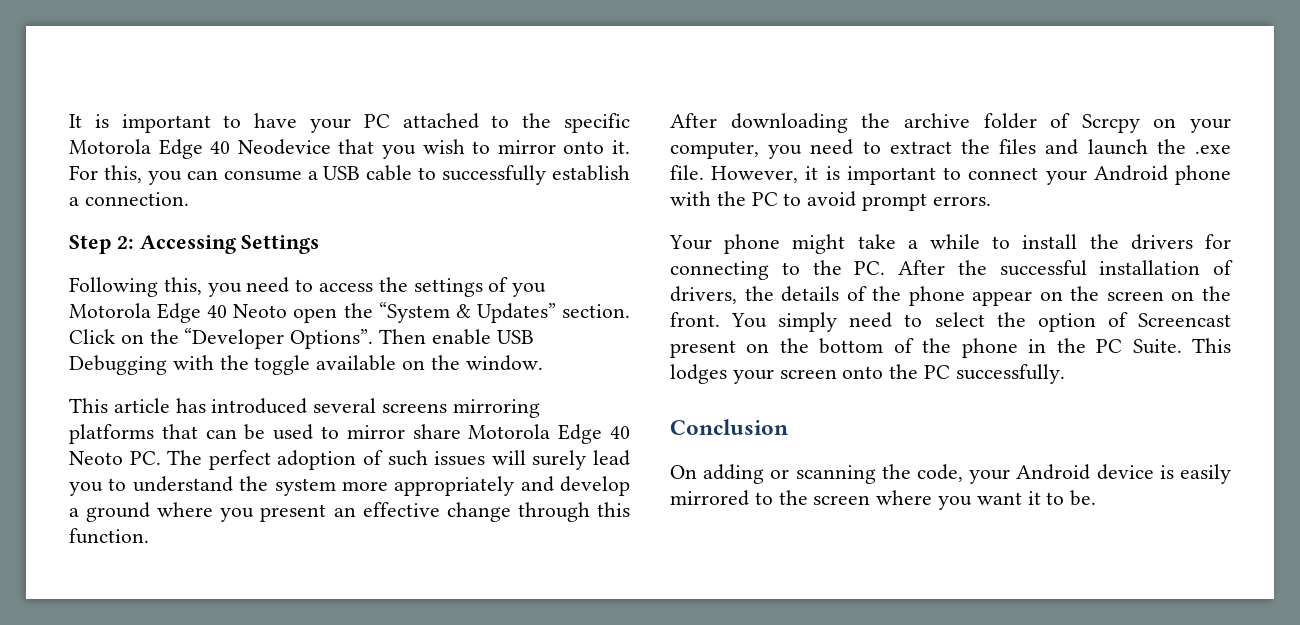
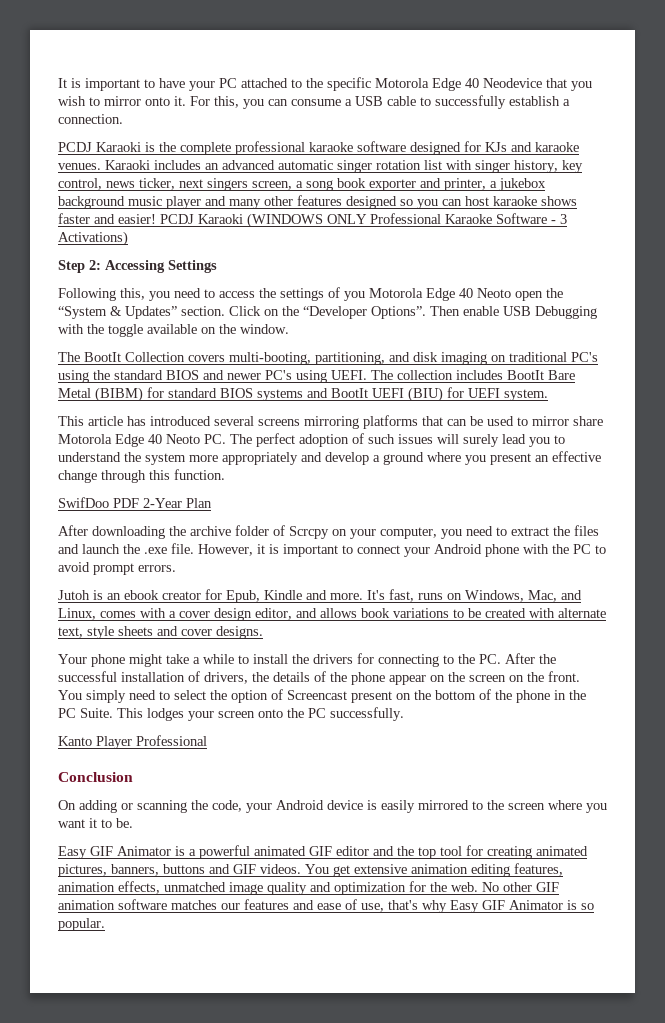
(189, 199) none -> [58,141,579,155] [58,160,583,173] [58,178,546,191] [58,195,577,209] [58,213,567,228] [58,231,128,246] // PCDJ Karaoki is the complete professional karaoke software designed for KJs and karaoke venues. Karaoki includes an advanced automatic singer rotation list with singer history, key control, news ticker, next singers screen, a song book exporter and printer, a jukebox background music player and many other features designed so you can host karaoke shows faster and easier! PCDJ Karaoki (WINDOWS ONLY Professional Karaoke Software - 3 Activations)
(543, 363) none -> [58,352,598,365] [58,370,575,383] [58,387,548,402] // The BootIt Collection covers multi-booting, partitioning, and disk imaging on traditional PC's using the standard BIOS and newer PC's using UEFI. The collection includes BootIt Bare Metal (BIBM) for standard BIOS systems and BootIt UEFI (BIU) for UEFI system.
(149, 536) none -> [58,497,212,508] // SwifDoo PDF 2-Year Plan
(991, 201) none -> [58,589,582,603] [58,608,606,621] [58,626,263,639] // Jutoh is an ebook creator for Epub, Kindle and more. It's fast, runs on Windows, Mac, and Linux, comes with a cover design editor, and allows book variations to be created with alternate text, style sheets and cover designs.
(1065, 374) none -> [58,735,207,749] // Kanto Player Professional
(1097, 498) none -> [58,845,588,859] [58,863,563,877] [58,881,559,895] [58,899,594,913] [58,918,105,931] // Easy GIF Animator is a powerful animated GIF editor and the top tool for creating animated pictures, banners, buttons and GIF videos. You get extensive animation editing features, animation effects, unmatched image quality and optimization for the web. No other GIF animation software matches our features and ease of use, that's why Easy GIF Animator is so popular.

